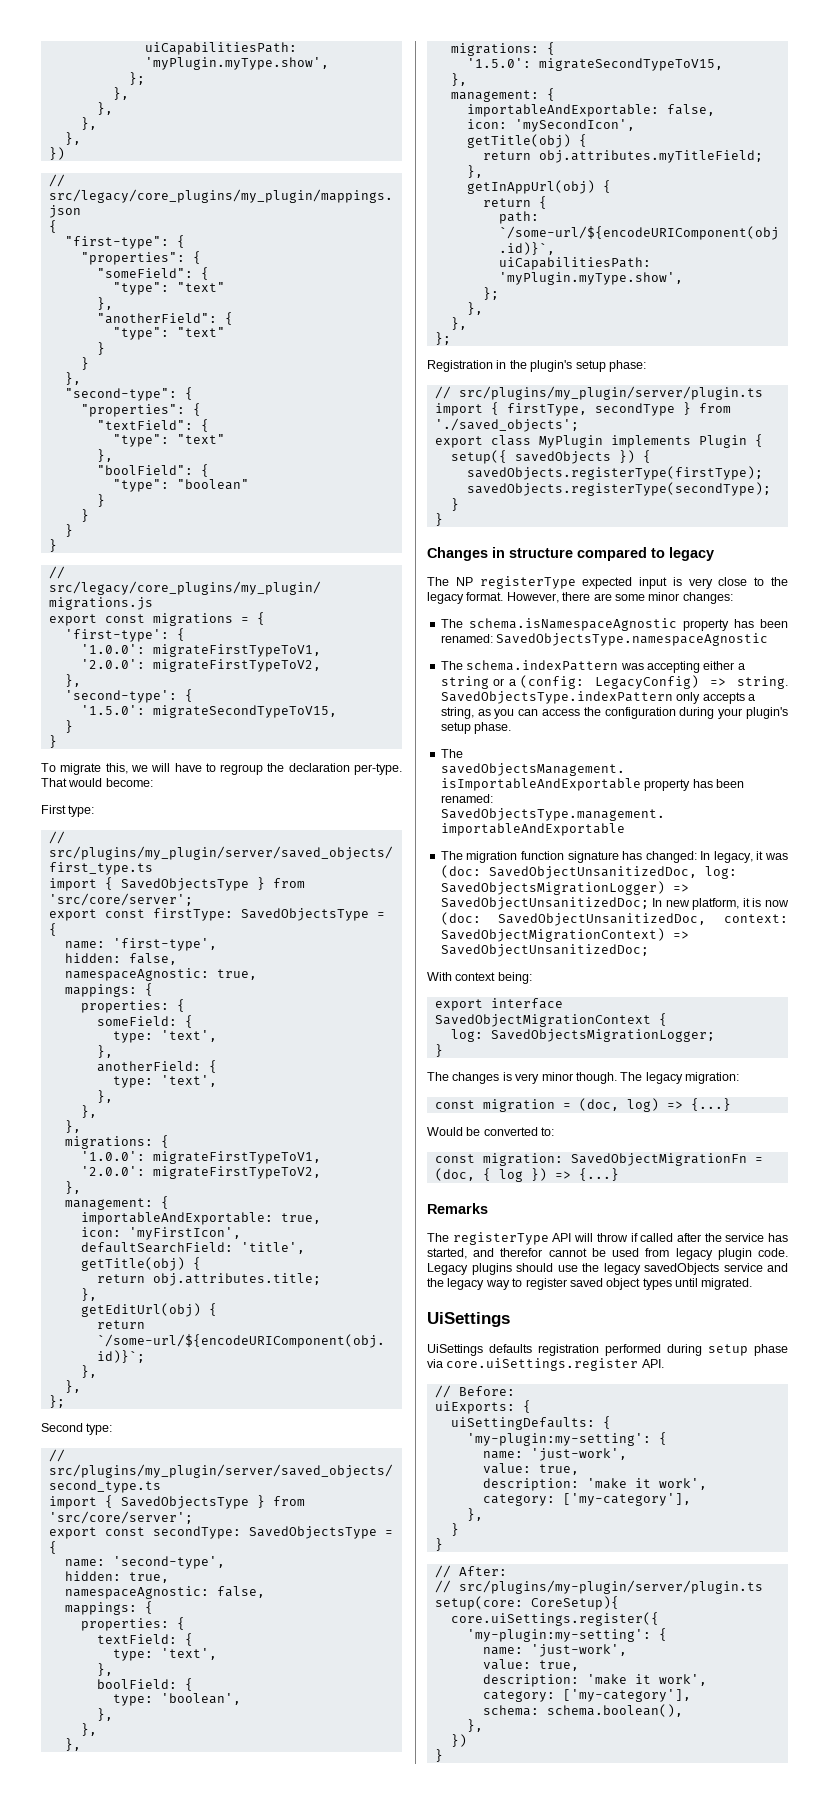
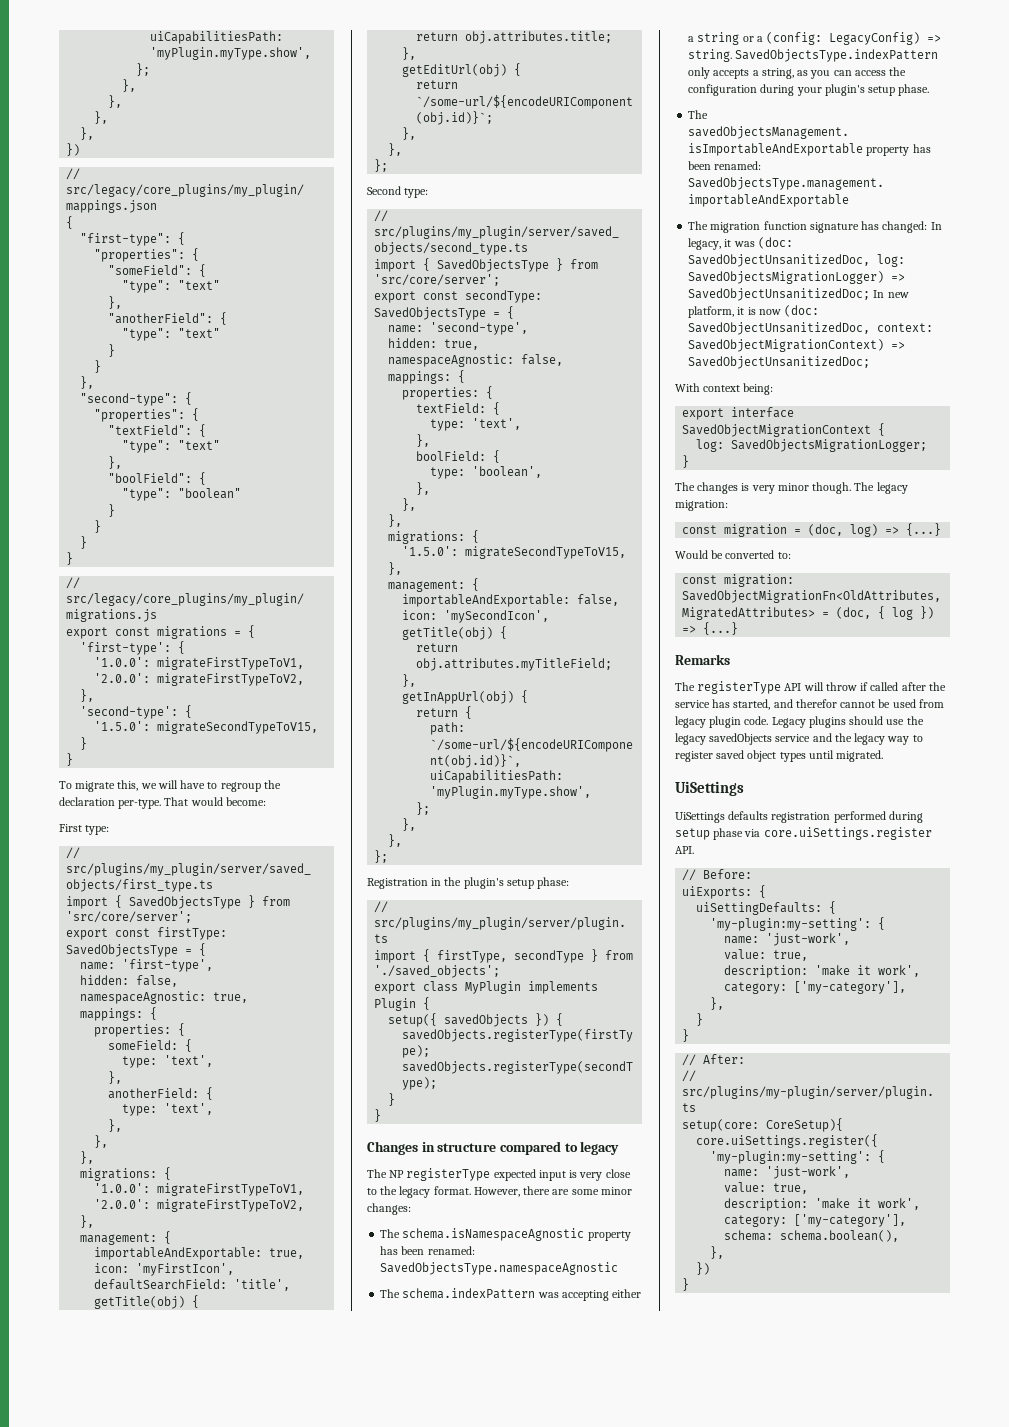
[570,1153,747,1166] SavedObjectMigrationFn -> [682,590,942,603] [682,607,816,620] SavedObjectMigrationFn<OldAttributes, MigratedAttributes>

